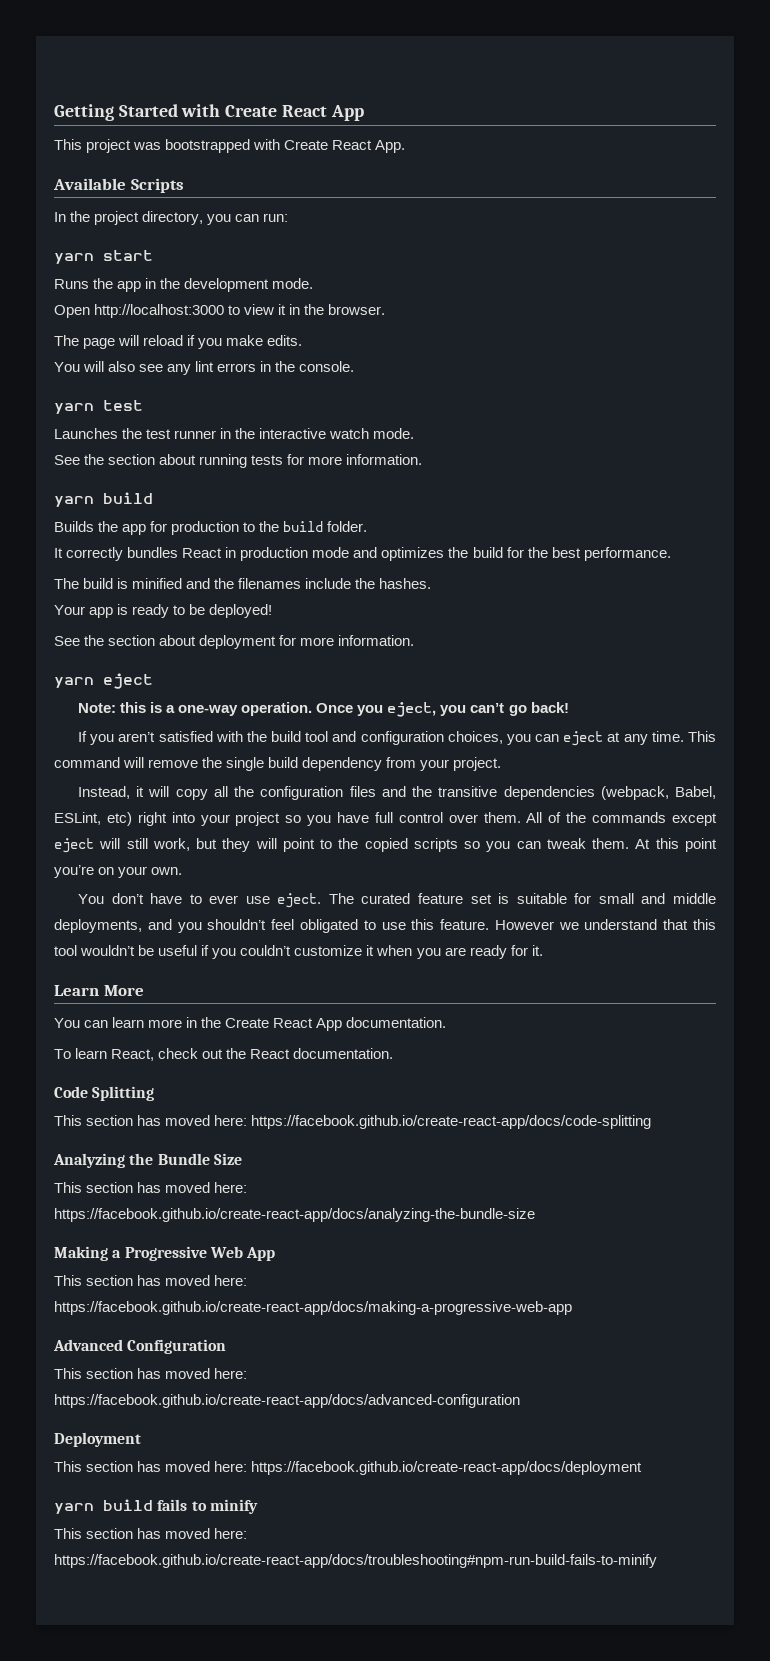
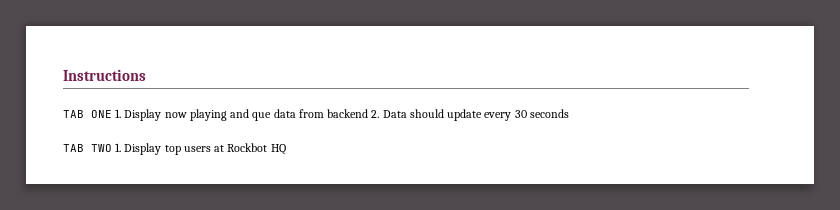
[54,104,364,121] [54,139,406,153] [53,178,184,193] [54,211,289,225] [54,250,153,264] [54,278,314,292] [54,304,386,318] [54,335,303,349] [54,361,355,375] [54,400,143,414] [54,428,415,439] [54,454,423,468] [54,492,153,507] [54,521,368,535] [54,547,671,561] [54,578,432,589] [54,604,273,618] [54,635,415,649] [54,673,153,689] [77,702,569,717] [77,731,716,746] [54,757,502,771] [77,786,716,800] [54,812,717,826] [54,838,717,853] [54,865,183,878] [77,893,716,908] [54,919,717,933] [54,945,543,959] [54,985,144,996] [54,1017,447,1031] [54,1048,394,1061] [54,1086,155,1101] [54,1115,652,1129] [53,1153,242,1168] [54,1182,248,1193] [54,1208,535,1222] [54,1246,276,1261] [54,1275,248,1286] [54,1301,572,1315] [53,1339,227,1354] [54,1368,248,1379] [54,1394,520,1408] [54,1432,141,1447] [54,1461,643,1475] [54,1499,258,1514] [54,1528,248,1539] [54,1554,657,1568] Getting Started with Create React App // This project was bootstrapped with Create React App. // Available Scripts // In the project directory, you can run: // yarn start // Runs the app in the development mode. // Open http://localhost:3000 to view it in the browser. // The page will reload if you make edits. // You will also see any lint errors in the console. // yarn test // Launches the test runner in the interactive watch mode. // See the section about running tests for more information. // yarn build // Builds the app for production to the build folder. // It correctly bundles React in production mode and optimizes the build for the best performance. // The build is minified and the filenames include the hashes. // Your app is ready to be deployed! // See the section about deployment for more information. // yarn eject // Note: this is a one-way operation. Once you eject, you can’t go back! // If you aren’t satisfied with the build tool and configuration choices, you can eject at any time. This command will remove the single build dependency from your project. // Instead, it will copy all the configuration files and the transitive dependencies (webpack, Babel, ESLint, etc) right into your project so you have full control over them. All of the commands except eject will still work, but they will point to the copied scripts so you can tweak them. At this point you’re on your own. // You don’t have to ever use eject. The curated feature set is suitable for small and middle deployments, and you shouldn’t feel obligated to use this feature. However we understand that this tool wouldn’t be useful if you couldn’t customize it when you are ready for it. // Learn More // You can learn more in the Create React App documentation. // To learn React, check out the React documentation. // Code Splitting // This section has moved here: https://facebook.github.io/create-react-app/docs/code-splitting // Analyzing the Bundle Size // This section has moved here: https://facebook.github.io/create-react-app/docs/analyzing-the-bundle-size // Making a Progressive Web App // This section has moved here: https://facebook.github.io/create-react-app/docs/making-a-progressive-web-app // Advanced Configuration // This section has moved here: https://facebook.github.io/create-react-app/docs/advanced-configuration // Deployment // This section has moved here: https://facebook.github.io/create-react-app/docs/deployment // yarn build fails to minify // This section has moved here: https://facebook.github.io/create-react-app/docs/troubleshooting#npm-run-build-fails-to-minify -> [63,69,146,81] [63,109,569,121] [63,143,286,155] Instructions // TAB ONE 1. Display now playing and que data from backend 2. Data should update every 30 seconds // TAB TWO 1. Display top users at Rockbot HQ

